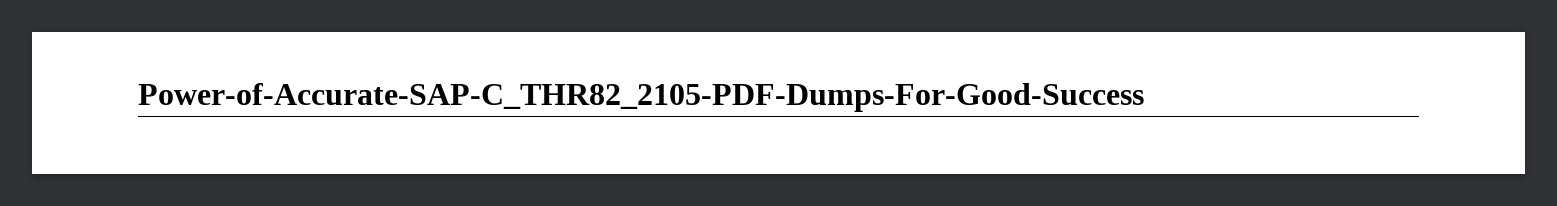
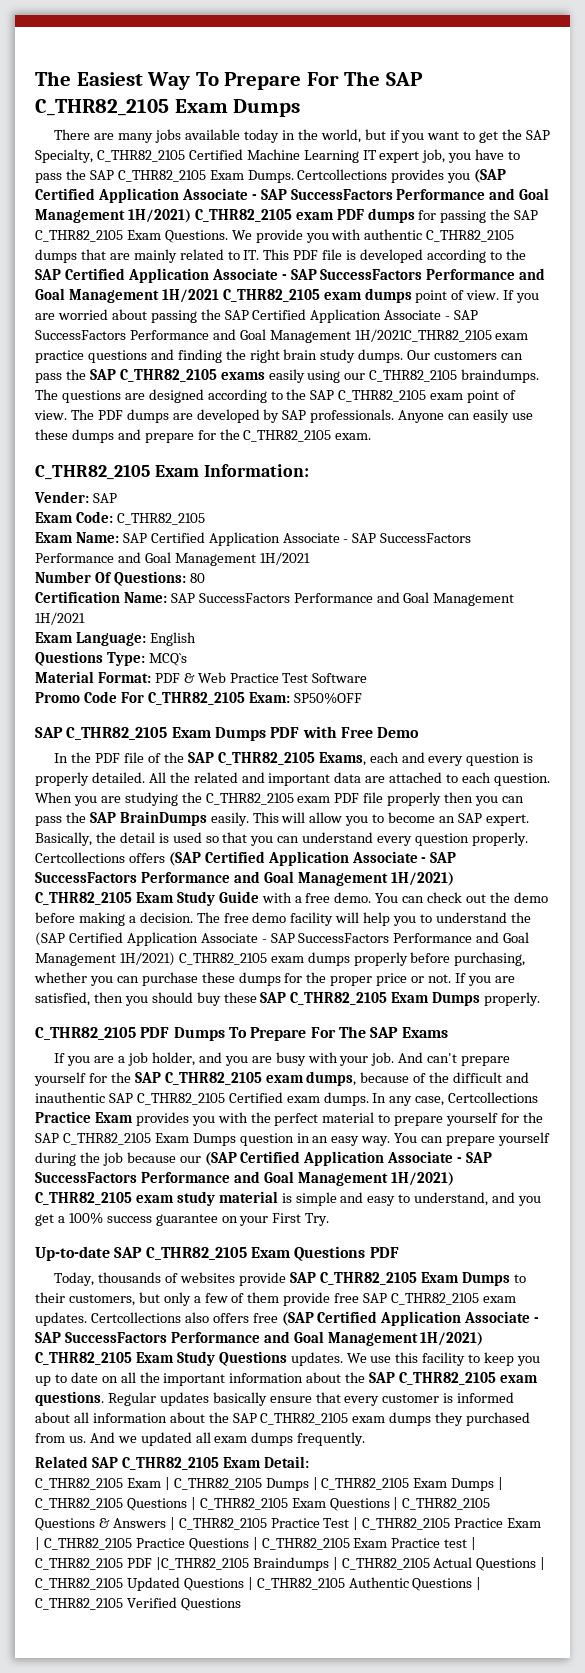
[138,83,1144,112] Power-of-Accurate-SAP-C_THR82_2105-PDF-Dumps-For-Good-Success -> [35,71,423,90] [35,99,301,117] [54,129,550,143] [35,149,521,163] [35,169,507,183] [35,188,550,203] [35,208,539,223] [35,229,515,243] [35,249,526,263] [35,268,546,283] [35,288,540,303] [35,309,479,323] [35,329,529,343] [35,349,524,363] [35,369,540,383] [35,389,517,403] [34,409,533,423] [35,429,372,443] [35,464,309,480] [34,491,117,503] [35,511,205,525] [35,532,472,546] [35,552,310,566] [35,571,205,586] [35,591,515,606] [35,612,85,625] [35,632,196,646] [35,651,187,666] [35,671,368,683] [35,691,362,705] [35,726,420,741] [54,752,534,766] [35,772,550,786] [35,792,524,806] [35,811,529,826] [35,832,528,846] [35,851,457,866] [35,871,454,886] [35,891,548,906] [35,912,531,926] [35,932,530,946] [35,952,526,966] [34,972,515,986] [35,992,541,1006] [35,1026,448,1041] [54,1052,511,1066] [34,1071,530,1086] [35,1092,539,1106] [35,1111,543,1126] [35,1132,550,1146] [35,1151,493,1166] [35,1171,454,1186] [35,1191,542,1206] [35,1212,330,1226] [35,1246,399,1261] [54,1272,526,1286] [35,1292,516,1306] [35,1311,540,1326] [35,1331,484,1346] [35,1351,541,1366] [35,1372,538,1386] [35,1391,515,1406] [35,1412,531,1426] [35,1432,366,1446] [35,1456,309,1470] [35,1477,504,1491] [35,1497,491,1511] [35,1517,542,1531] [35,1537,477,1551] [35,1557,546,1571] [35,1577,482,1591] [35,1597,241,1611] The Easiest Way To Prepare For The SAP C_THR82_2105 Exam Dumps // There are many jobs available today in the world, but if you want to get the SAP Specialty, C_THR82_2105 Certified Machine Learning IT expert job, you have to pass the SAP C_THR82_2105 Exam Dumps. Certcollections provides you (SAP Certified Application Associate - SAP SuccessFactors Performance and Goal Management 1H/2021) C_THR82_2105 exam PDF dumps for passing the SAP C_THR82_2105 Exam Questions. We provide you with authentic C_THR82_2105 dumps that are mainly related to IT. This PDF file is developed according to the SAP Certified Application Associate - SAP SuccessFactors Performance and Goal Management 1H/2021 C_THR82_2105 exam dumps point of view. If you are worried about passing the SAP Certified Application Associate - SAP SuccessFactors Performance and Goal Management 1H/2021C_THR82_2105 exam practice questions and finding the right brain study dumps. Our customers can pass the SAP C_THR82_2105 exams easily using our C_THR82_2105 braindumps. The questions are designed according to the SAP C_THR82_2105 exam point of view. The PDF dumps are developed by SAP professionals. Anyone can easily use these dumps and prepare for the C_THR82_2105 exam. // C_THR82_2105 Exam Information: // Vender: SAP // Exam Code: C_THR82_2105 // Exam Name: SAP Certified Application Associate - SAP SuccessFactors Performance and Goal Management 1H/2021 // Number Of Questions: 80 // Certification Name: SAP SuccessFactors Performance and Goal Management 1H/2021 // Exam Language: English // Questions Type: MCQ`s // Material Format: PDF & Web Practice Test Software // Promo Code For C_THR82_2105 Exam: SP50%OFF // SAP C_THR82_2105 Exam Dumps PDF with Free Demo // In the PDF file of the SAP C_THR82_2105 Exams, each and every question is properly detailed. All the related and important data are attached to each question. When you are studying the C_THR82_2105 exam PDF file properly then you can pass the SAP BrainDumps easily. This will allow you to become an SAP expert. Basically, the detail is used so that you can understand every question properly. Certcollections offers (SAP Certified Application Associate - SAP SuccessFactors Performance and Goal Management 1H/2021) C_THR82_2105 Exam Study Guide with a free demo. You can check out the demo before making a decision. The free demo facility will help you to understand the (SAP Certified Application Associate - SAP SuccessFactors Performance and Goal Management 1H/2021) C_THR82_2105 exam dumps properly before purchasing, whether you can purchase these dumps for the proper price or not. If you are satisfied, then you should buy these SAP C_THR82_2105 Exam Dumps properly. // C_THR82_2105 PDF Dumps To Prepare For The SAP Exams // If you are a job holder, and you are busy with your job. And can't prepare yourself for the SAP C_THR82_2105 exam dumps, because of the difficult and inauthentic SAP C_THR82_2105 Certified exam dumps. In any case, Certcollections Practice Exam provides you with the perfect material to prepare yourself for the SAP C_THR82_2105 Exam Dumps question in an easy way. You can prepare yourself during the job because our (SAP Certified Application Associate - SAP SuccessFactors Performance and Goal Management 1H/2021) C_THR82_2105 exam study material is simple and easy to understand, and you get a 100% success guarantee on your First Try. // Up-to-date SAP C_THR82_2105 Exam Questions PDF // Today, thousands of websites provide SAP C_THR82_2105 Exam Dumps to their customers, but only a few of them provide free SAP C_THR82_2105 exam updates. Certcollections also offers free (SAP Certified Application Associate - SAP SuccessFactors Performance and Goal Management 1H/2021) C_THR82_2105 Exam Study Questions updates. We use this facility to keep you up to date on all the important information about the SAP C_THR82_2105 exam questions. Regular updates basically ensure that every customer is informed about all information about the SAP C_THR82_2105 exam dumps they purchased from us. And we updated all exam dumps frequently. // Related SAP C_THR82_2105 Exam Detail: // C_THR82_2105 Exam | C_THR82_2105 Dumps | C_THR82_2105 Exam Dumps | C_THR82_2105 Questions | C_THR82_2105 Exam Questions | C_THR82_2105 Questions & Answers | C_THR82_2105 Practice Test | C_THR82_2105 Practice Exam | C_THR82_2105 Practice Questions | C_THR82_2105 Exam Practice test | C_THR82_2105 PDF |C_THR82_2105 Braindumps | C_THR82_2105 Actual Questions | C_THR82_2105 Updated Questions | C_THR82_2105 Authentic Questions | C_THR82_2105 Verified Questions

